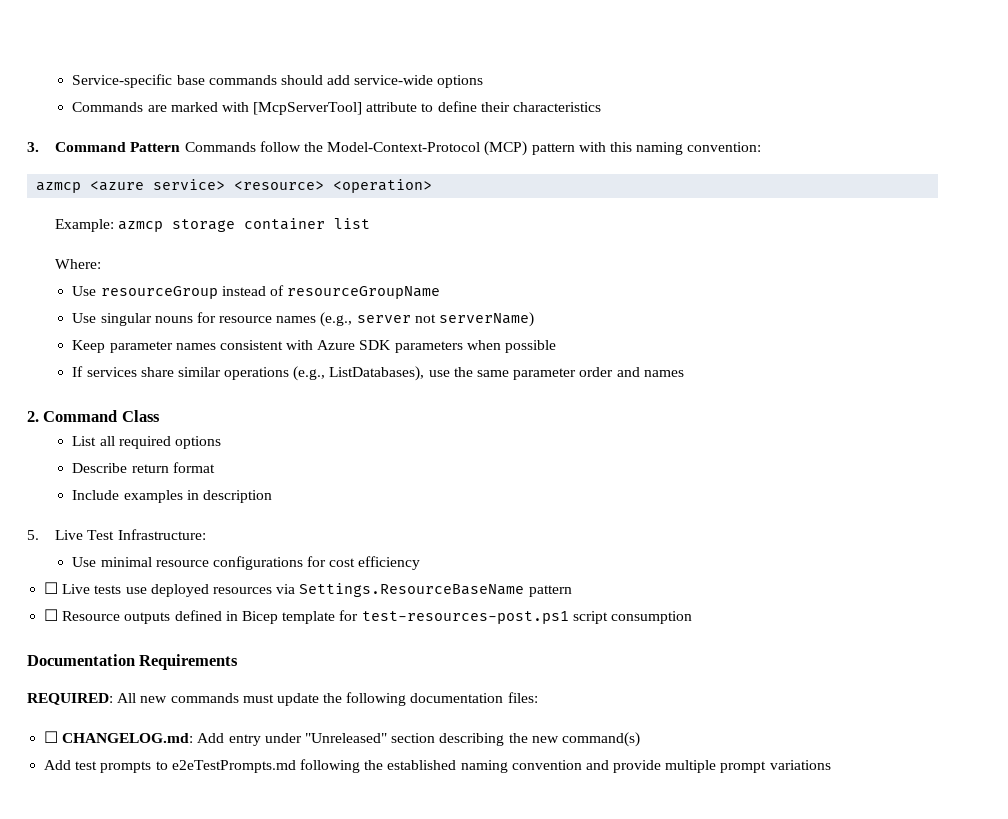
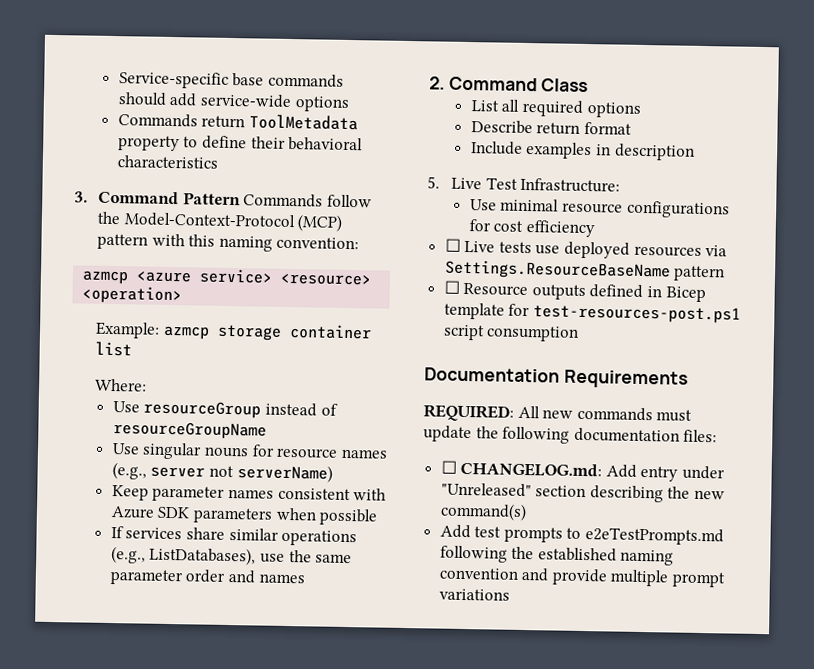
[147,102,418,115] are marked with [McpServerTool] attribute -> [201,114,358,131] [117,135,180,152] return ToolMetadata property
(510, 107) none -> [288,136,364,152] behavioral

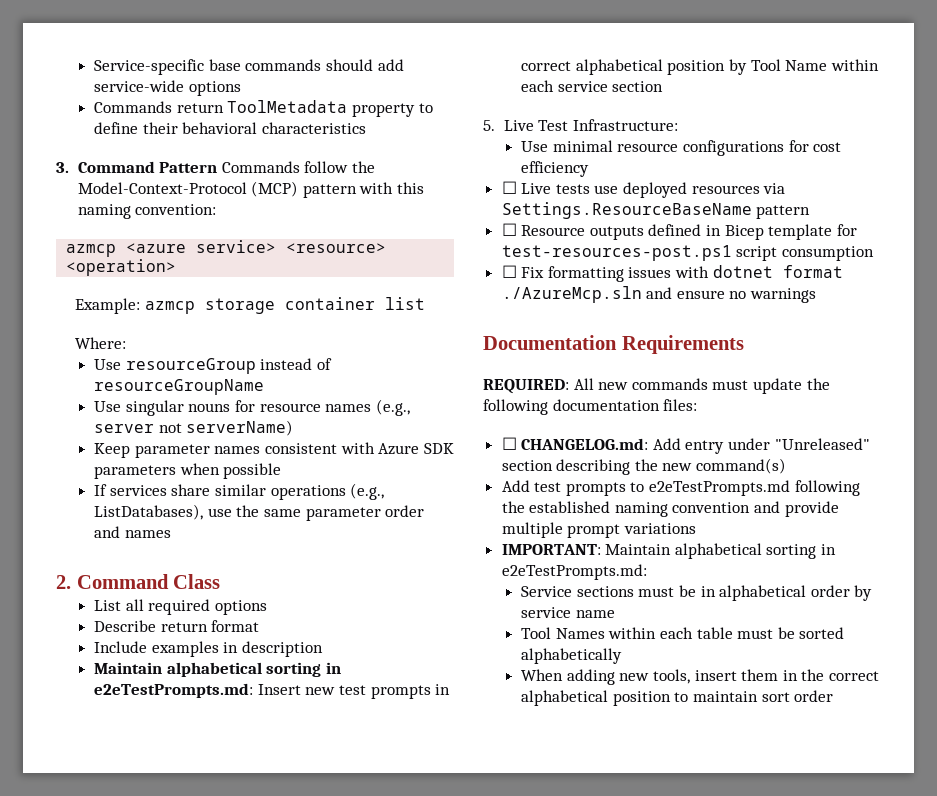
(695, 152) none -> [94,662,341,677] [94,683,451,699] [521,59,879,75] [521,80,664,92] // Maintain alphabetical sorting in e2eTestPrompts.md: Insert new test prompts in correct alphabetical position by Tool Name within each service section
(580, 333) none -> [501,265,843,282] [501,286,817,303] // ☐ Fix formatting issues with dotnet format ./AzureMcp.sln and ensure no warnings
(510, 594) none -> [501,543,837,559] [501,564,647,580] [521,585,873,601] [521,607,615,618] [521,627,845,639] [521,648,623,664] [521,669,879,685] [521,690,834,706] // IMPORTANT: Maintain alphabetical sorting in e2eTestPrompts.md: // Service sections must be in alphabetical order by service name // Tool Names within each table must be sorted alphabetically // When adding new tools, insert them in the correct alphabetical position to maintain sort order

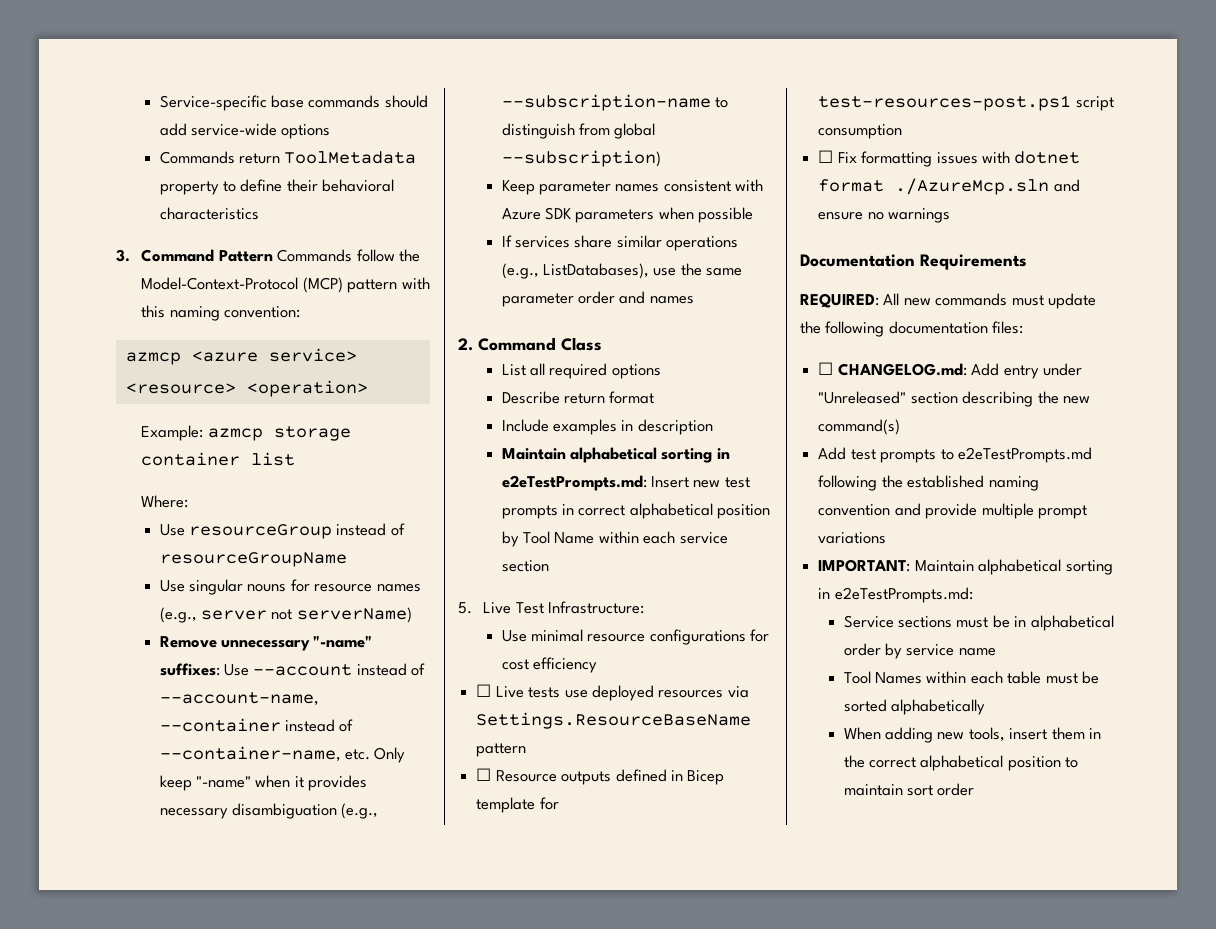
(294, 428) none -> [159,635,373,651] [159,663,426,676] [159,692,319,706] [159,718,354,732] [159,746,406,763] [159,775,368,791] [159,803,379,819] [501,94,729,111] [501,123,656,139] [501,150,661,167] // Remove unnecessary "-name" suffixes: Use --account instead of --account-name, --container instead of --container-name, etc. Only keep "-name" when it provides necessary disambiguation (e.g., --subscription-name to distinguish from global --subscription)

